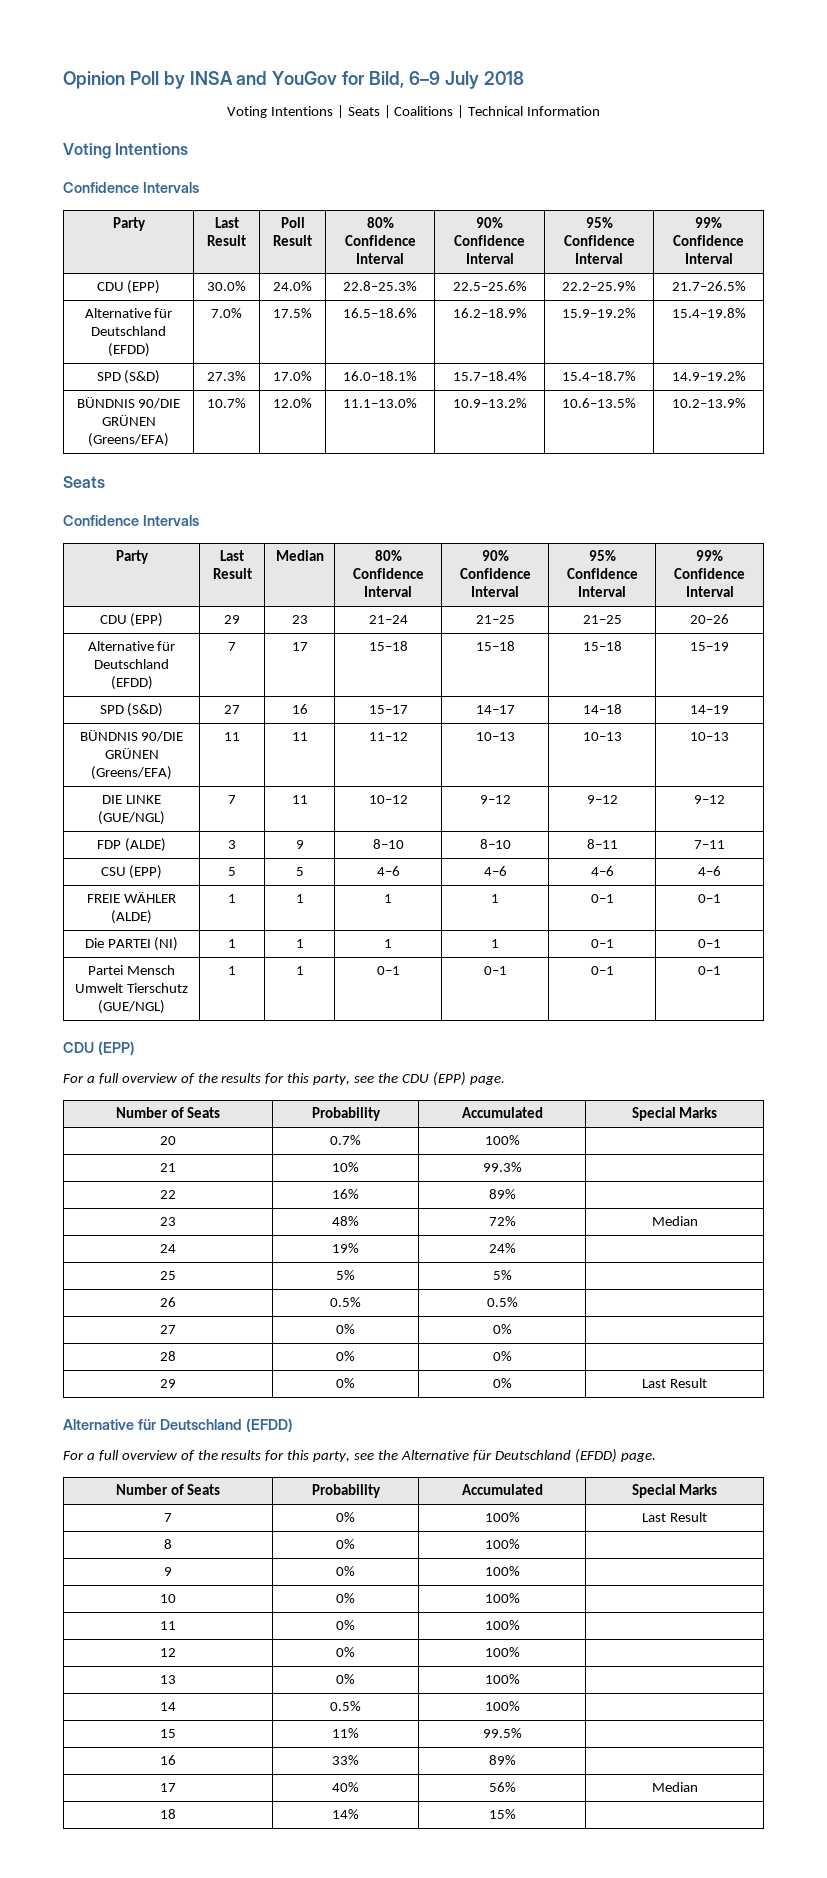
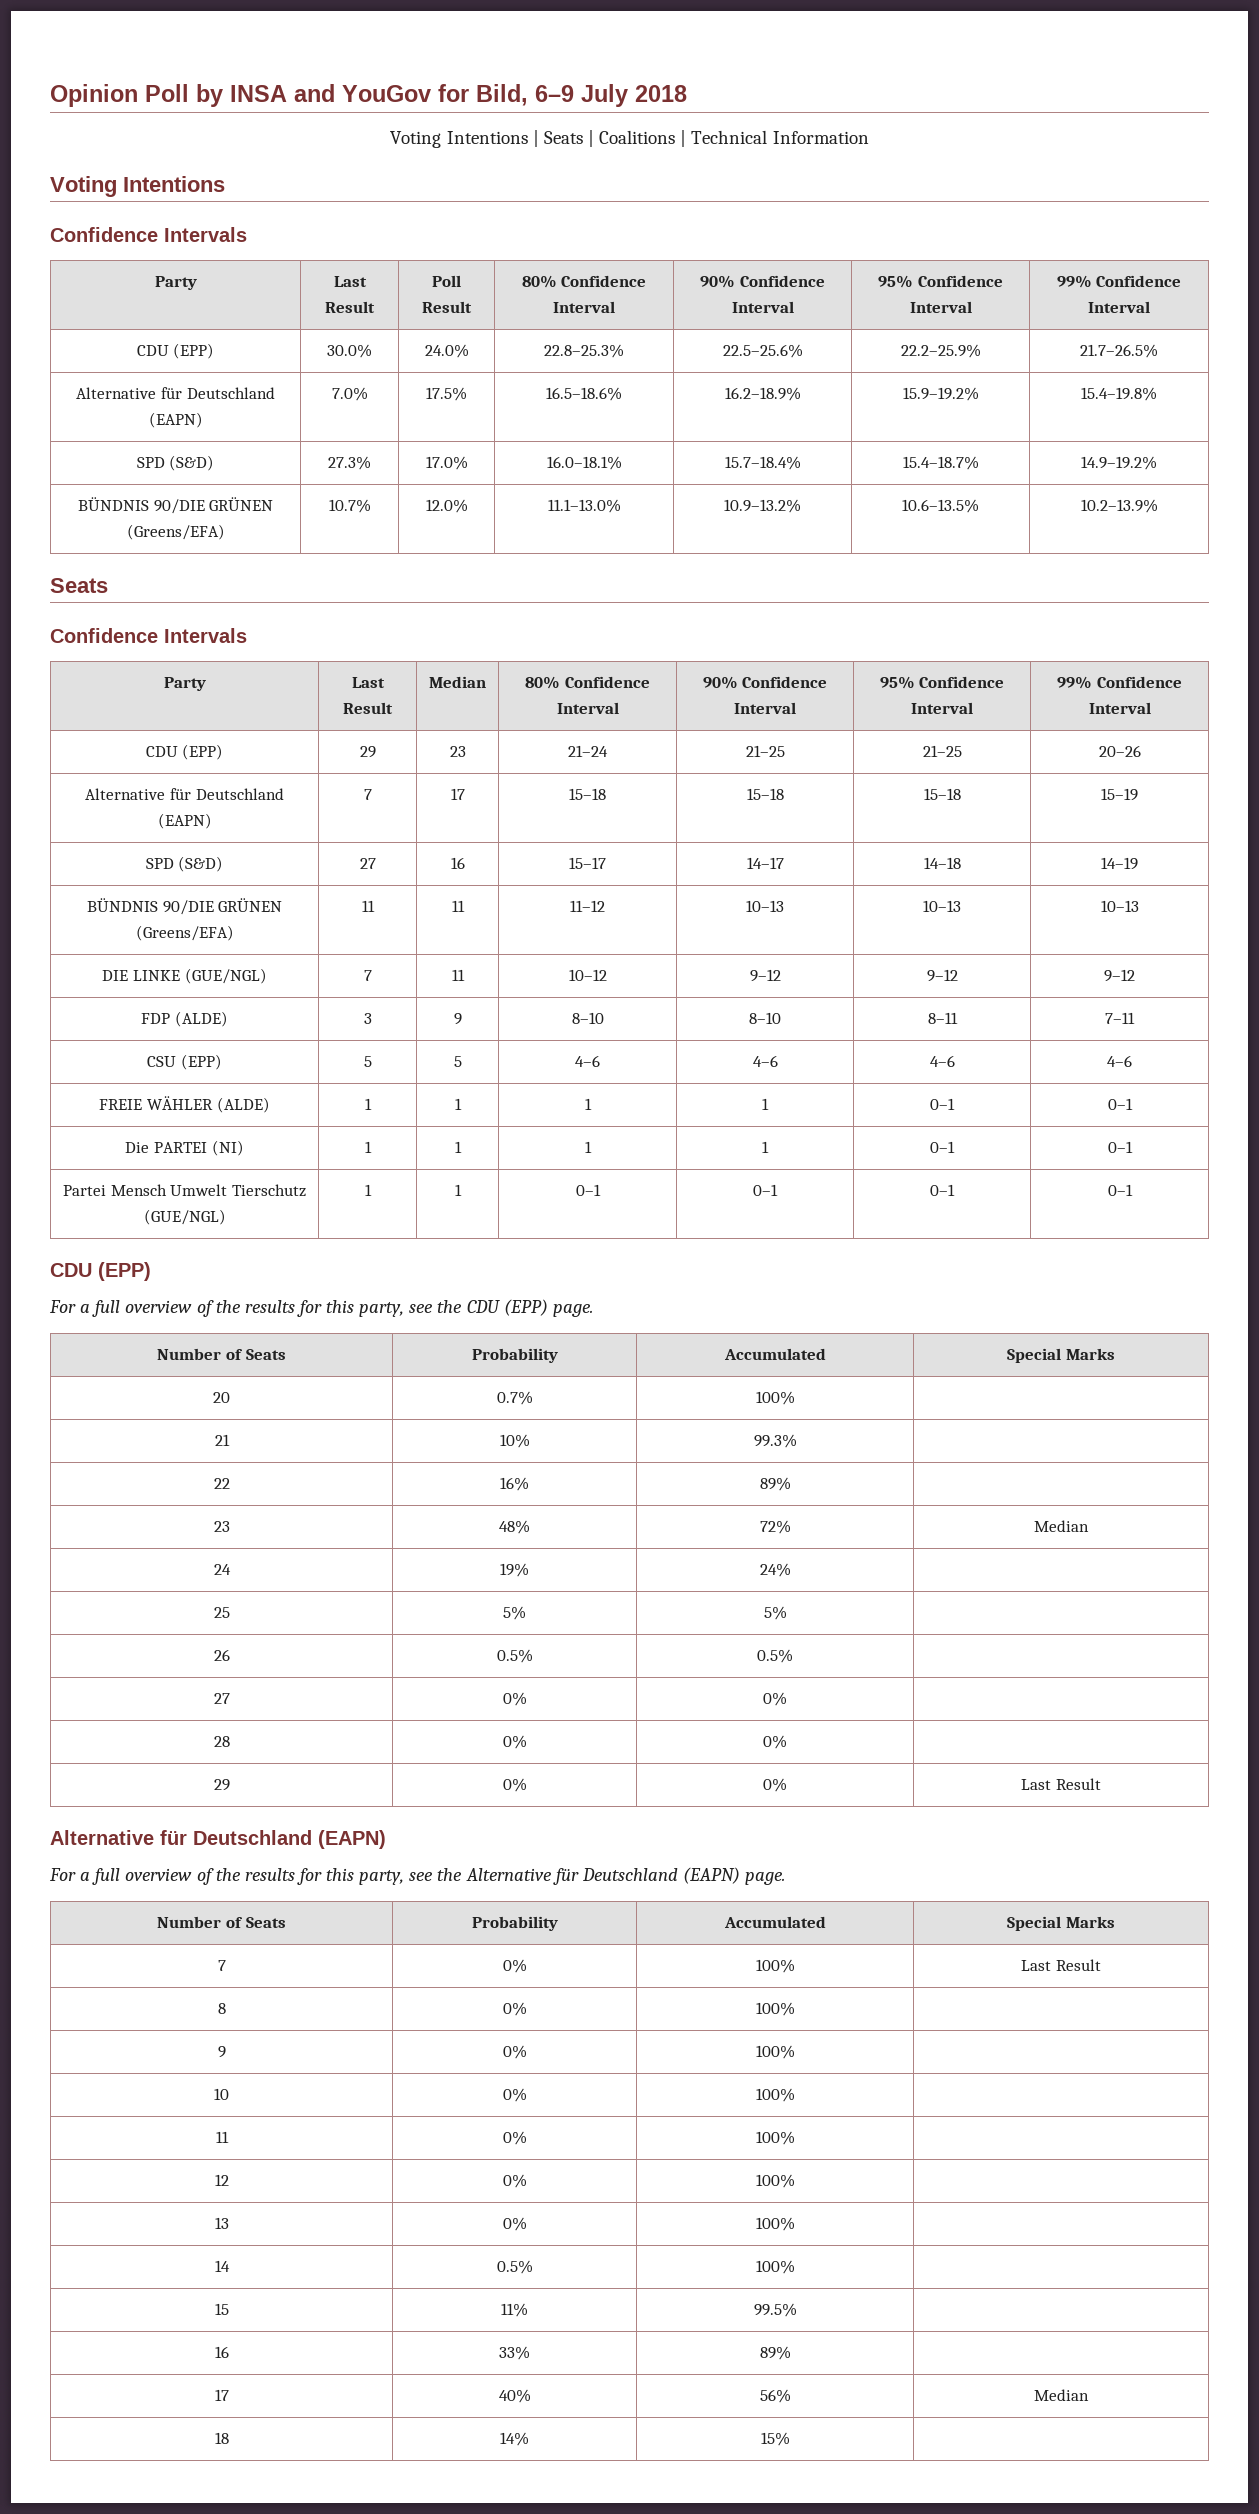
[107,343,150,357] (EFDD) -> [148,412,203,428] (EAPN)
[110,676,153,690] (EFDD) -> [157,813,212,829] (EAPN)
[245,1418,293,1432] (EFDD) -> [318,1830,386,1849] (EAPN)
[574,1449,617,1463] (EFDD) -> [682,1867,740,1884] (EAPN)

